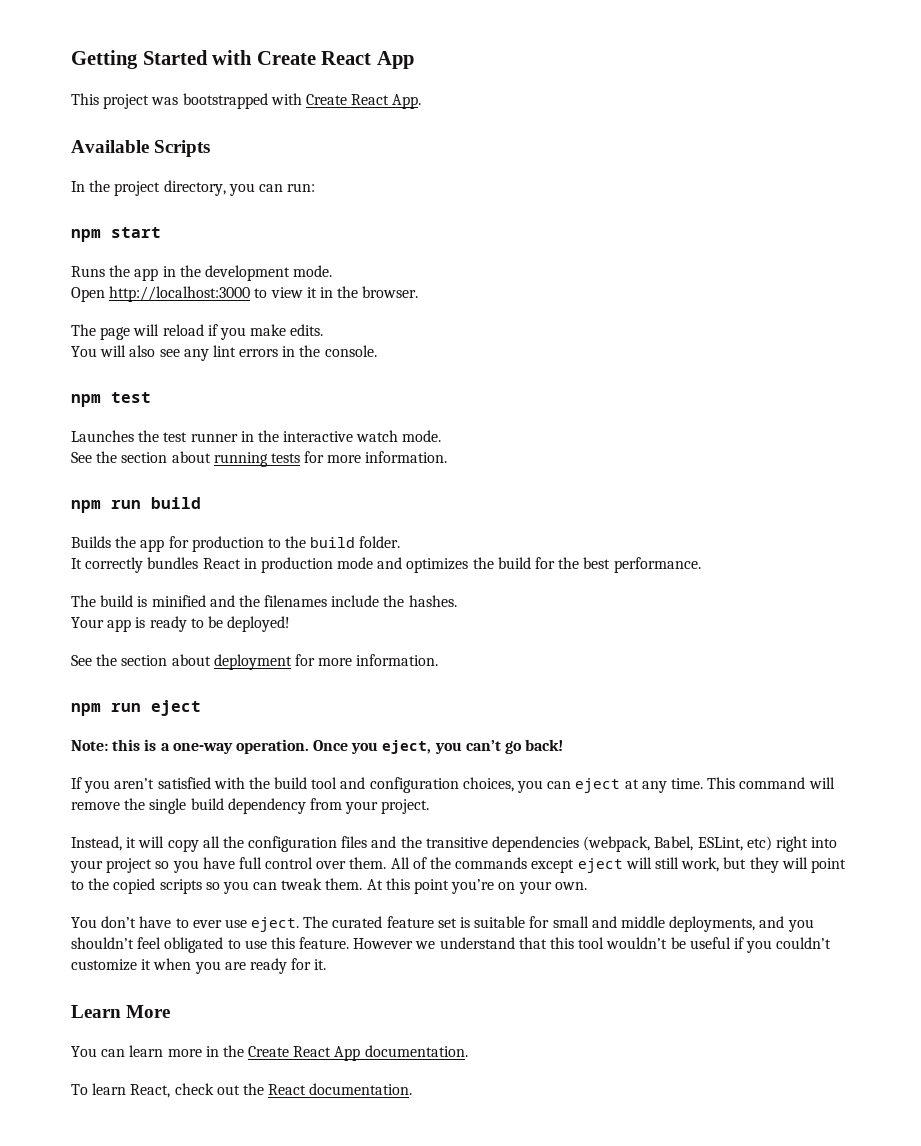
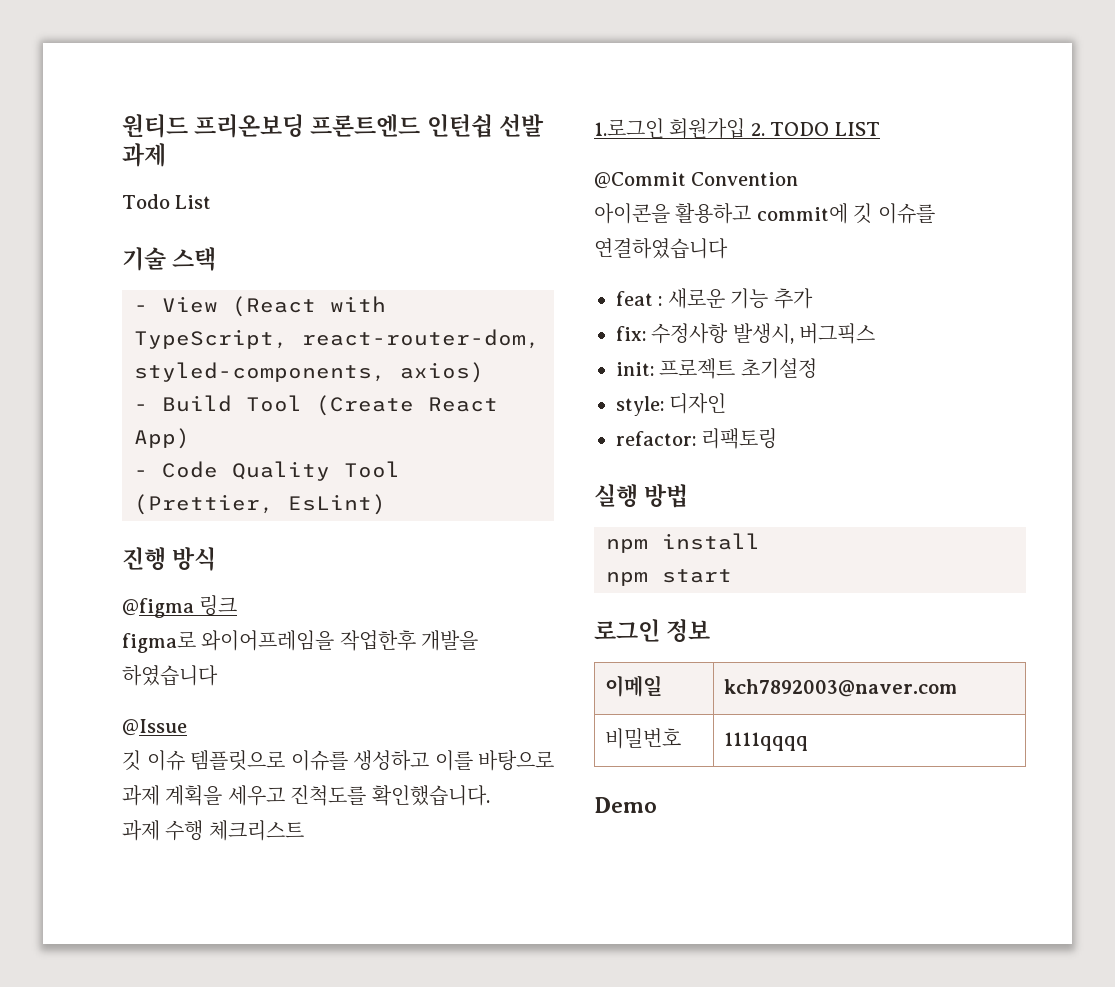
[71,50,414,69] [71,93,422,109] [71,140,211,157] [71,180,316,196] [71,227,161,242] [71,265,333,281] [71,286,419,302] [71,324,324,340] [71,345,377,361] [71,392,151,407] [71,430,442,442] [71,451,448,467] [71,497,201,513] [71,536,401,552] [71,557,701,573] [71,595,457,607] [71,616,291,632] [71,654,439,670] [71,700,201,716] [71,739,564,754] [71,777,835,793] [71,798,430,814] [71,836,838,852] [70,857,846,873] [71,878,587,894] [71,916,814,932] [71,937,832,953] [71,958,327,974] [71,1005,171,1018] [71,1045,468,1061] [71,1083,413,1098] Getting Started with Create React App // This project was bootstrapped with Create React App. // Available Scripts // In the project directory, you can run: // npm start // Runs the app in the development mode. // Open http://localhost:3000 to view it in the browser. // The page will reload if you make edits. // You will also see any lint errors in the console. // npm test // Launches the test runner in the interactive watch mode. // See the section about running tests for more information. // npm run build // Builds the app for production to the build folder. // It correctly bundles React in production mode and optimizes the build for the best performance. // The build is minified and the filenames include the hashes. // Your app is ready to be deployed! // See the section about deployment for more information. // npm run eject // Note: this is a one-way operation. Once you eject, you can’t go back! // If you aren’t satisfied with the build tool and configuration choices, you can eject at any time. This command will remove the single build dependency from your project. // Instead, it will copy all the configuration files and the transitive dependencies (webpack, Babel, ESLint, etc) right into your project so you have full control over them. All of the commands except eject will still work, but they will point to the copied scripts so you can tweak them. At this point you’re on your own. // You don’t have to ever use eject. The curated feature set is suitable for small and middle deployments, and you shouldn’t feel obligated to use this feature. However we understand that this tool wouldn’t be useful if you couldn’t customize it when you are ready for it. // Learn More // You can learn more in the Create React App documentation. // To learn React, check out the React documentation. -> [122,114,544,138] [122,143,166,167] [122,194,212,209] [122,247,217,271] [134,296,386,317] [134,329,540,349] [134,362,484,383] [134,395,498,416] [134,428,190,449] [134,461,400,481] [134,494,386,515] [122,547,217,571] [122,595,238,618] [122,630,479,653] [122,665,218,686] [122,719,187,736] [122,750,554,771] [122,785,490,806] [122,820,304,841] [594,118,880,139] [594,172,799,189] [594,203,935,224] [594,238,728,259] [616,288,813,309] [616,323,876,344] [616,358,817,379] [616,393,727,416] [616,428,778,449] [594,484,689,508] [606,533,760,553] [606,569,732,586] [594,619,711,643] [604,675,662,697] [723,679,957,697] [604,728,681,749] [723,732,808,751] [594,797,657,813] 원티드 프리온보딩 프론트엔드 인턴쉽 선발 과제 // Todo List // 기술 스택 // - View (React with TypeScript, react-router-dom, styled-components, axios) // - Build Tool (Create React App) // - Code Quality Tool (Prettier, EsLint) // 진행 방식 // @figma 링크 // figma로 와이어프레임을 작업한후 개발을 하였습니다 // @Issue // 깃 이슈 템플릿으로 이슈를 생성하고 이를 바탕으로 과제 계획을 세우고 진척도를 확인했습니다. // 과제 수행 체크리스트 // 1.로그인 회원가입 2. TODO LIST // @Commit Convention // 아이콘을 활용하고 commit에 깃 이슈를 연결하였습니다 // feat : 새로운 기능 추가 // fix: 수정사항 발생시, 버그픽스 // init: 프로젝트 초기설정 // style: 디자인 // refactor: 리팩토링 // 실행 방법 // npm install // npm start // 로그인 정보 // 이메일 | kch7892003@naver.com // 비밀번호 | 1111qqqq // Demo

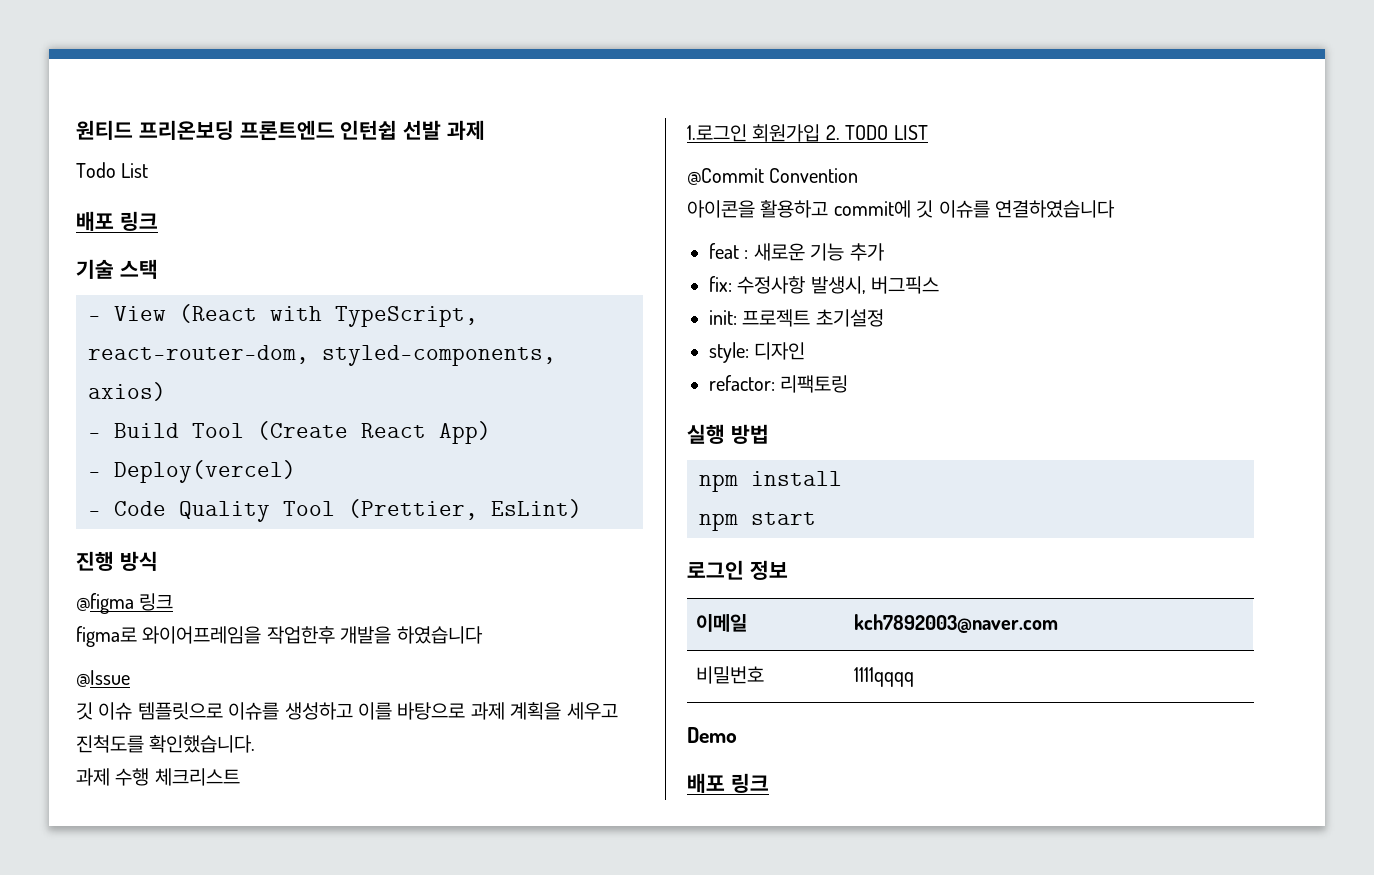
(212, 202) none -> [76,211,158,231] // 배포 링크
(190, 438) none -> [88,460,296,483] // - Deploy(vercel)
(657, 805) none -> [687,773,769,793] // 배포 링크

